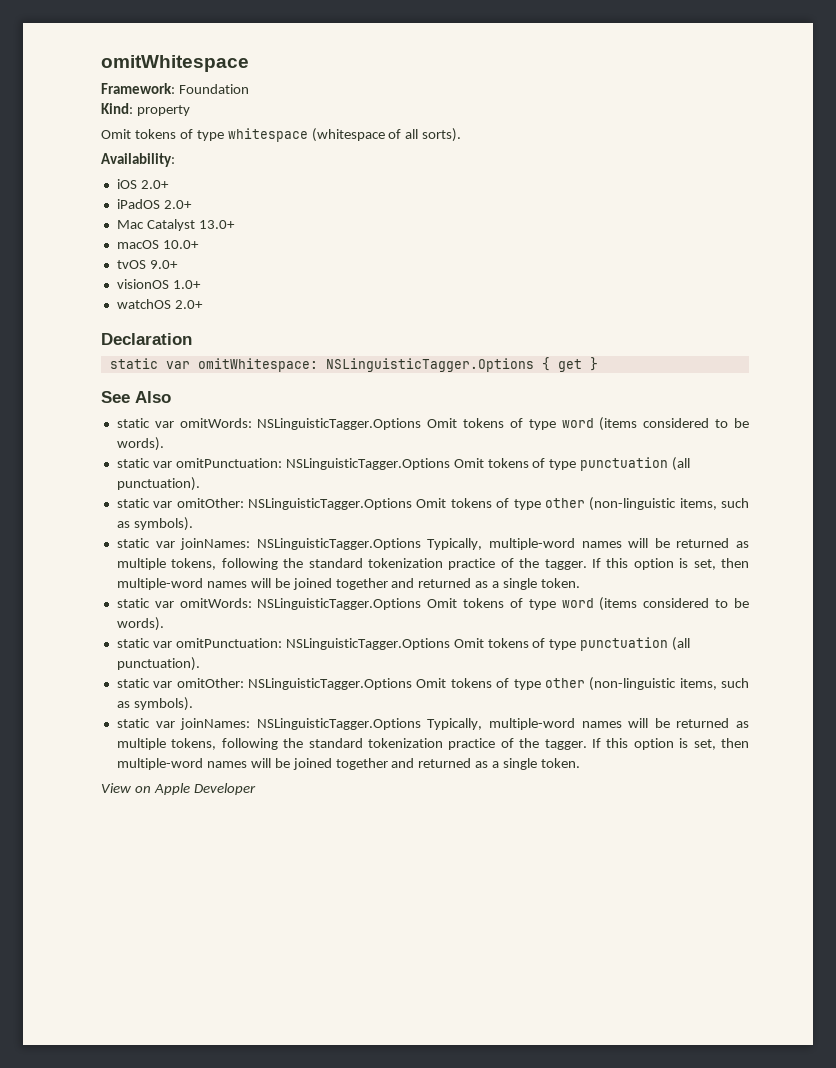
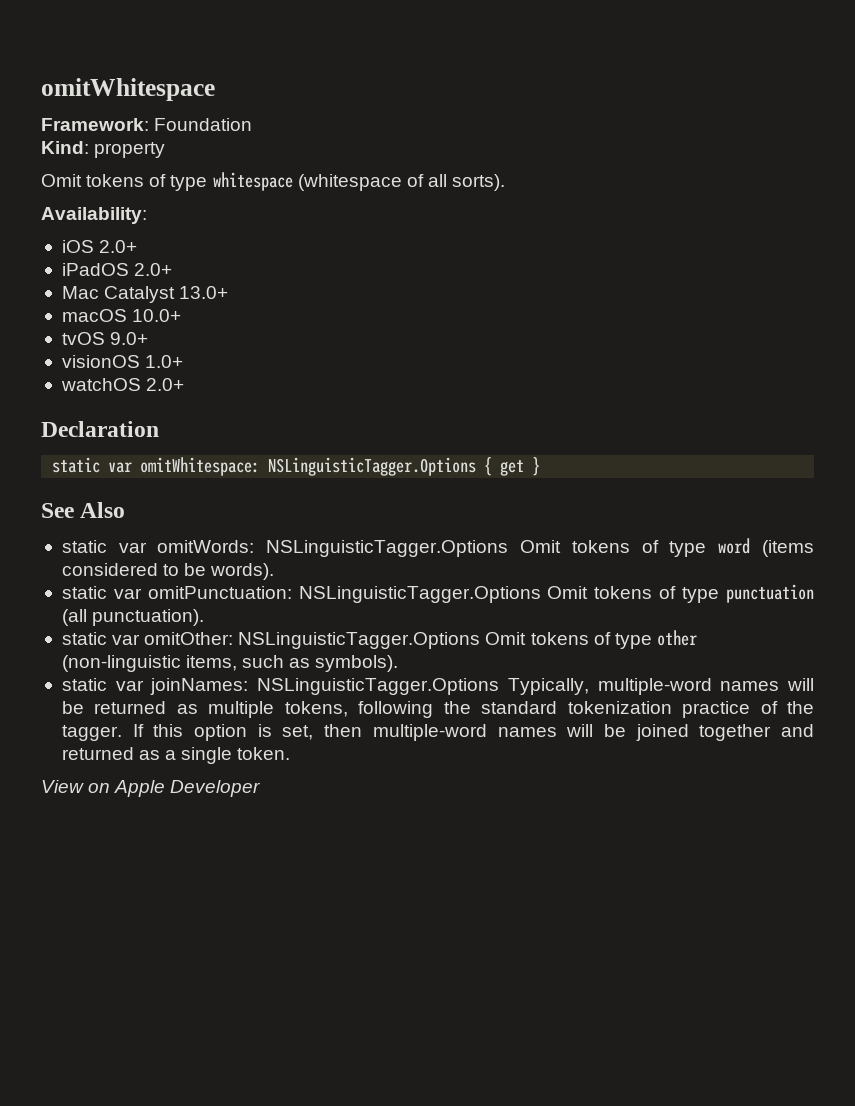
[116,597,749,611] [116,617,164,631] [116,637,691,651] [116,657,200,671] [116,677,749,691] [116,697,193,711] [116,718,750,730] [116,738,749,750] [116,758,581,770] // static var omitWords: NSLinguisticTagger.Options Omit tokens of type word (items considered to be words). // static var omitPunctuation: NSLinguisticTagger.Options Omit tokens of type punctuation (all punctuation). // static var omitOther: NSLinguisticTagger.Options Omit tokens of type other (non-linguistic items, such as symbols). // static var joinNames: NSLinguisticTagger.Options Typically, multiple-word names will be returned as multiple tokens, following the standard tokenization practice of the tagger. If this option is set, then multiple-word names will be joined together and returned as a single token. -> (291, 753) none

